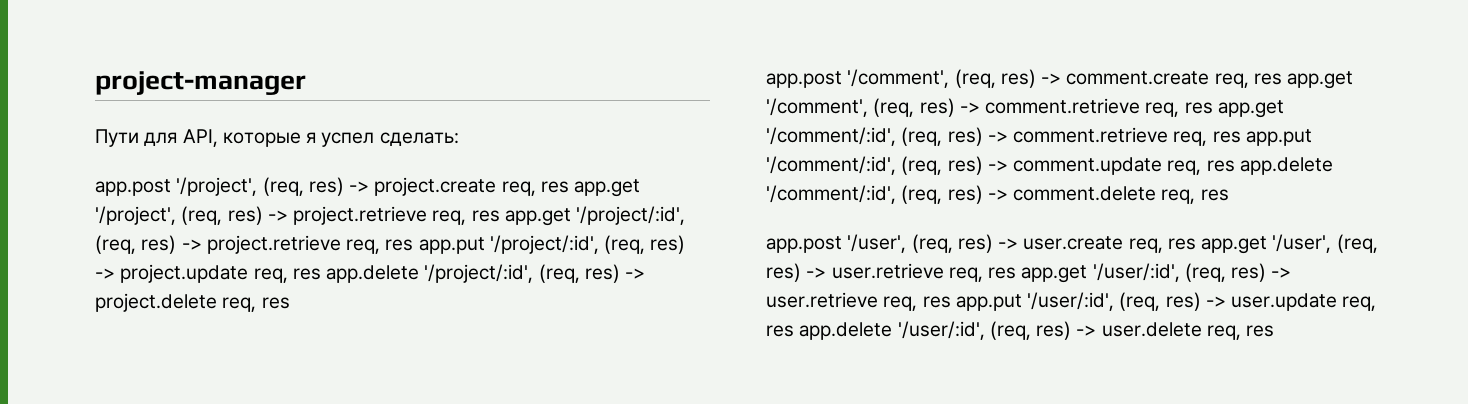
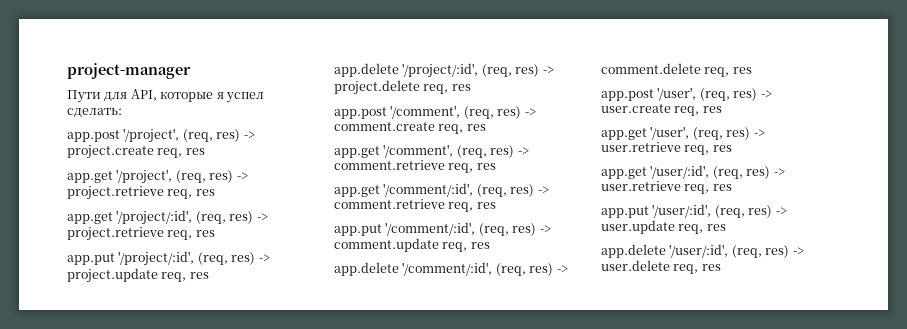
(569, 187) none -> (205, 151) //
(500, 216) none -> (215, 192) //
(414, 245) none -> (215, 233) //
(321, 274) none -> (209, 275) //
(1282, 79) none -> (486, 127) //
(1213, 108) none -> (496, 166) //
(1241, 137) none -> (496, 205) //
(1235, 166) none -> (490, 245) //
(1196, 244) none -> (722, 109) //
(1017, 273) none -> (732, 148) //
(951, 302) none -> (732, 187) //
(794, 331) none -> (726, 227) //

